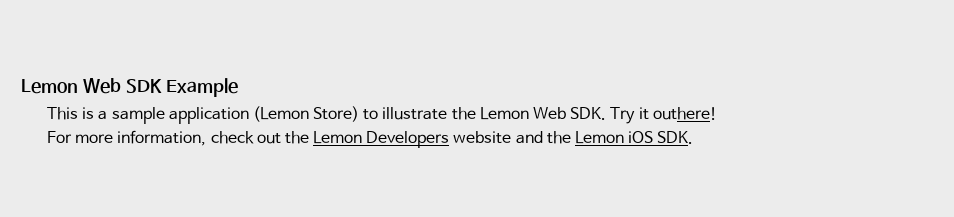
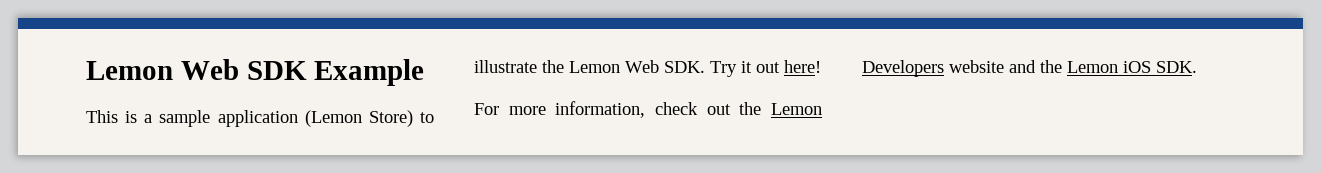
[652,107,717,120] outhere! -> [756,60,821,73] out here!

